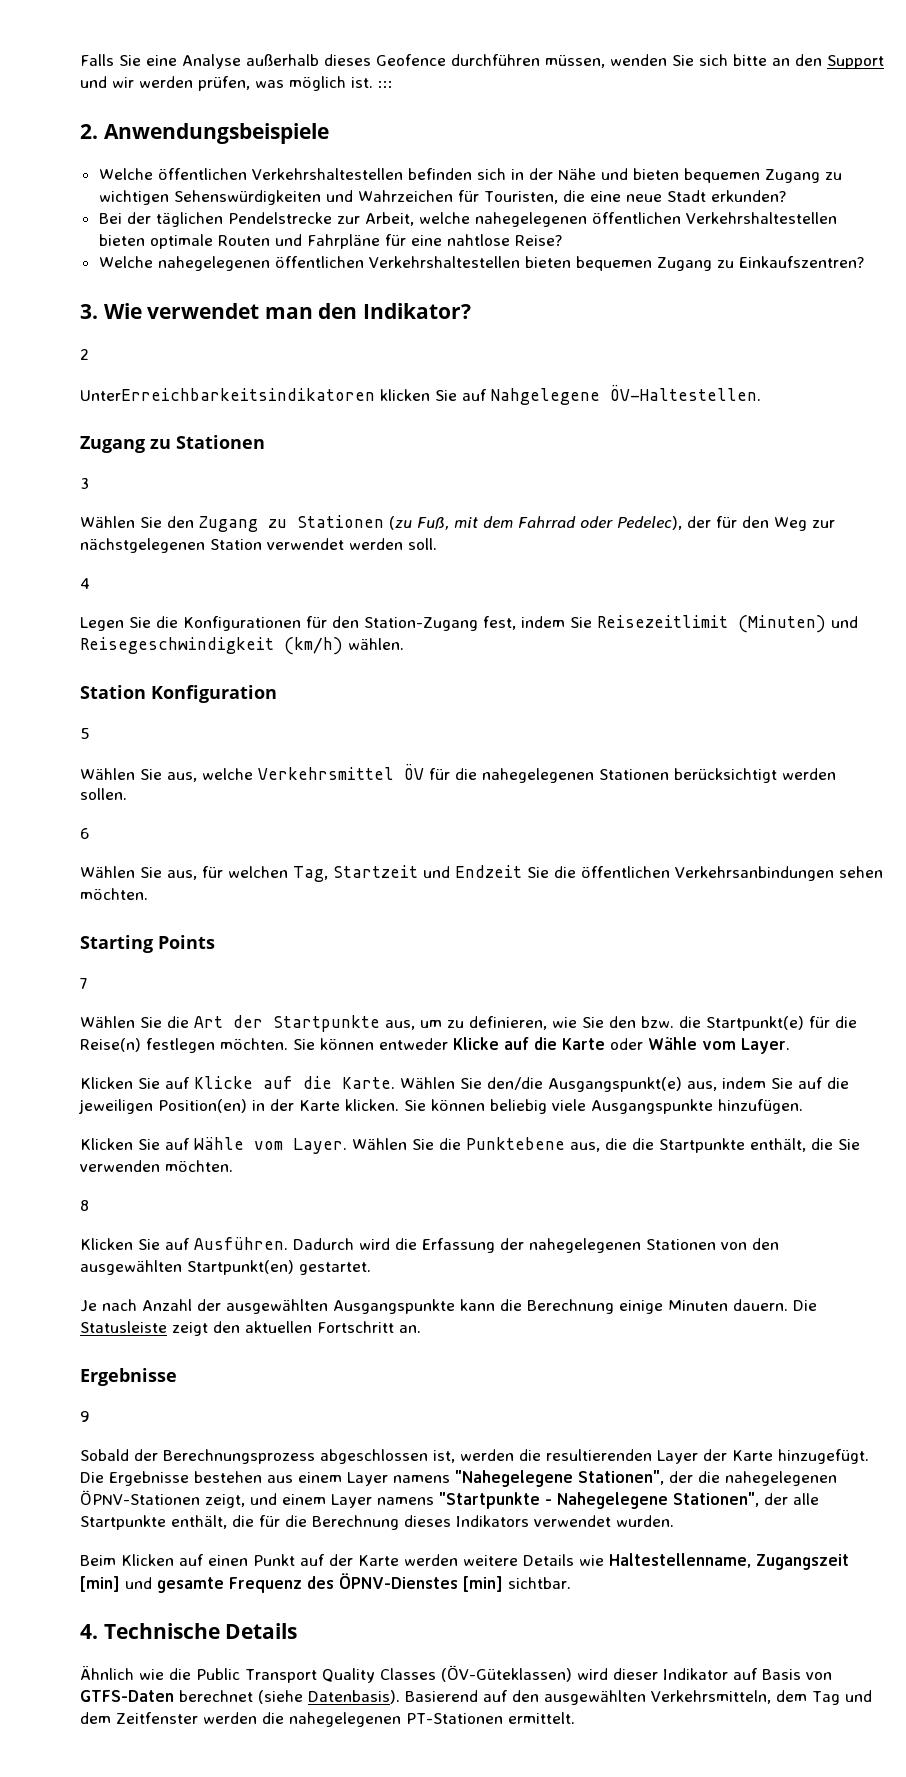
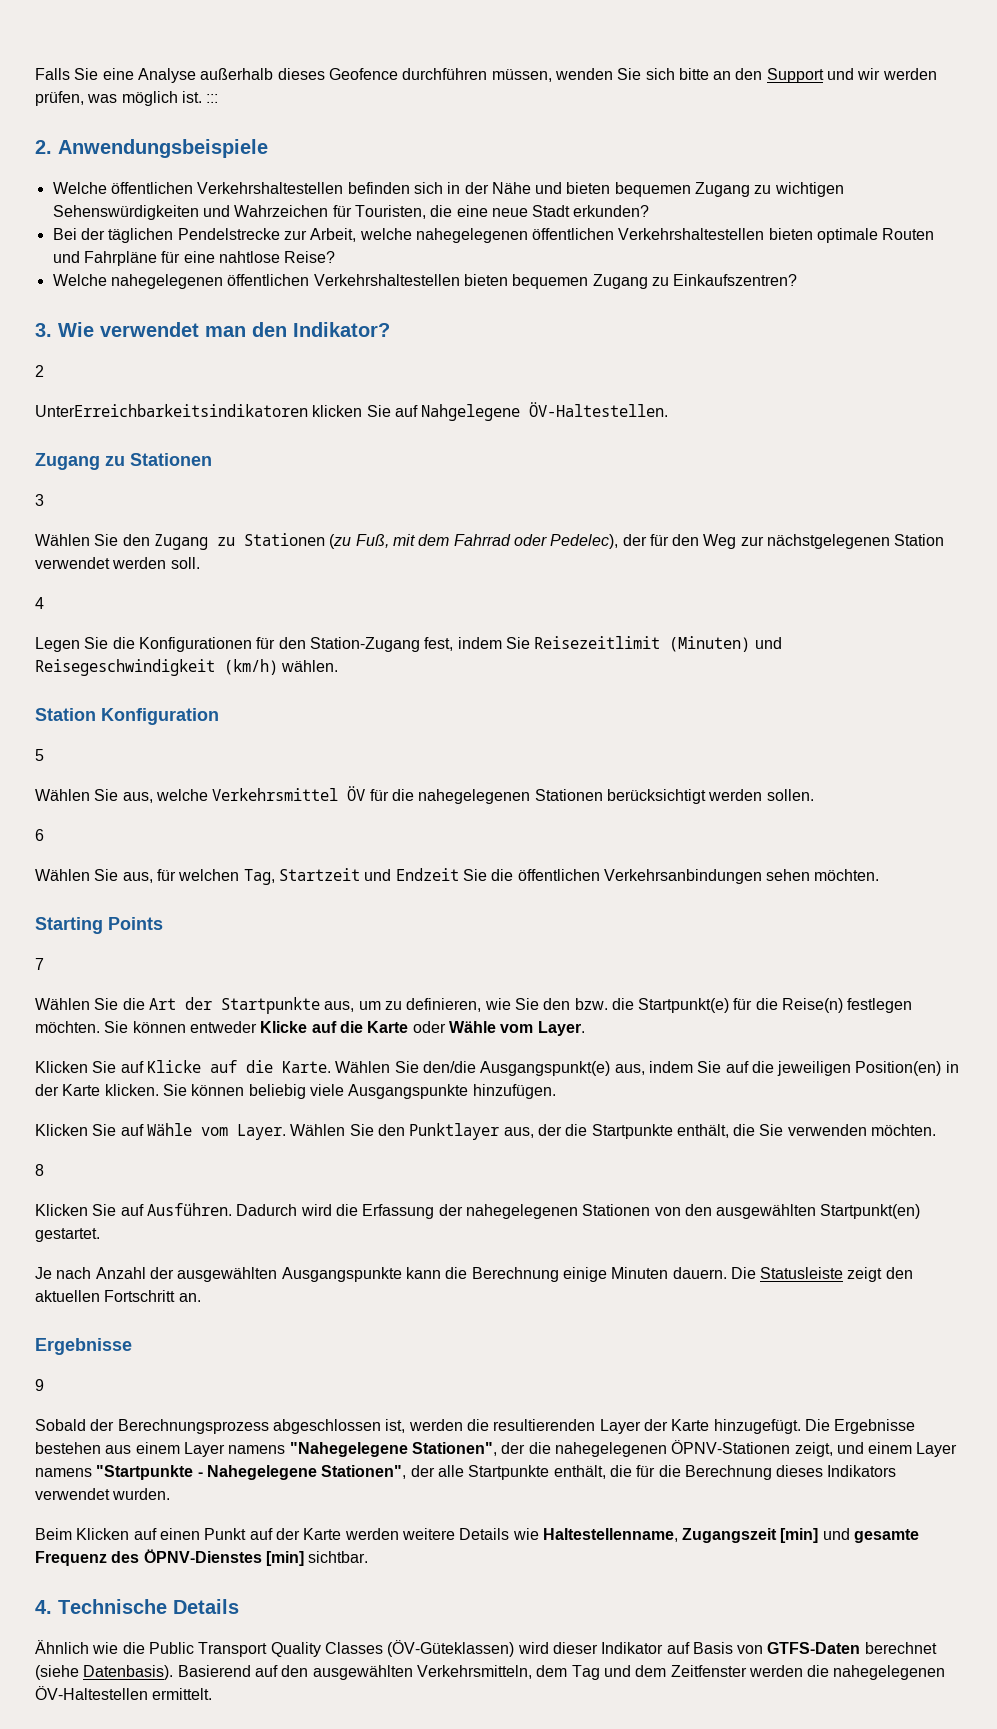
[439,1137,627,1152] die Punktebene aus, die -> [377,1123,562,1140] den Punktlayer aus, der
[406,1713,503,1724] PT-Stationen -> [35,1686,148,1700] ÖV-Haltestellen

